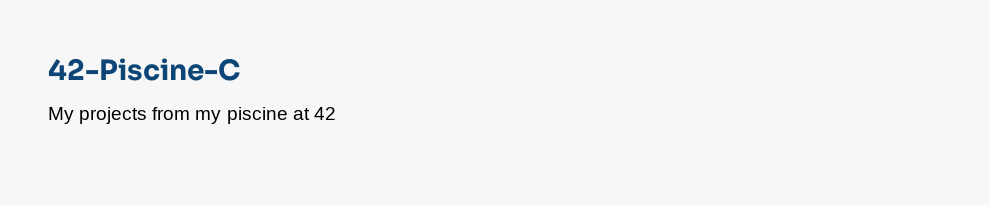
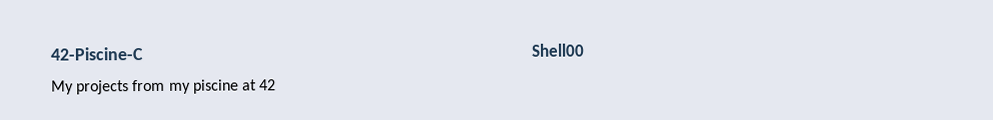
(336, 113) none -> [531,43,584,57] // Shell00

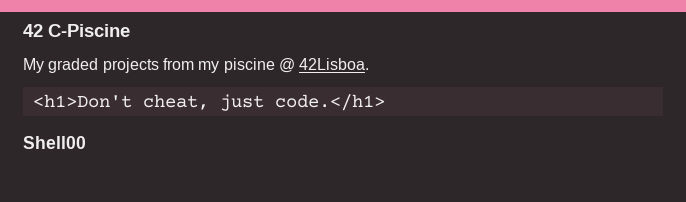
[50,47,143,61] 42-Piscine-C -> [23,24,130,37] 42 C-Piscine
(74, 87) none -> [48,58,99,73] graded
[241,79,277,91] at 42 -> [278,58,370,73] [32,94,385,111] @ 42Lisboa. // <h1>Don't cheat, just code.</h1>

